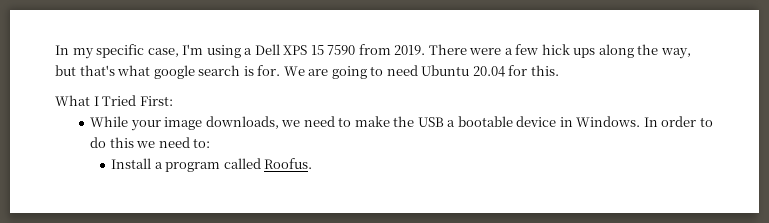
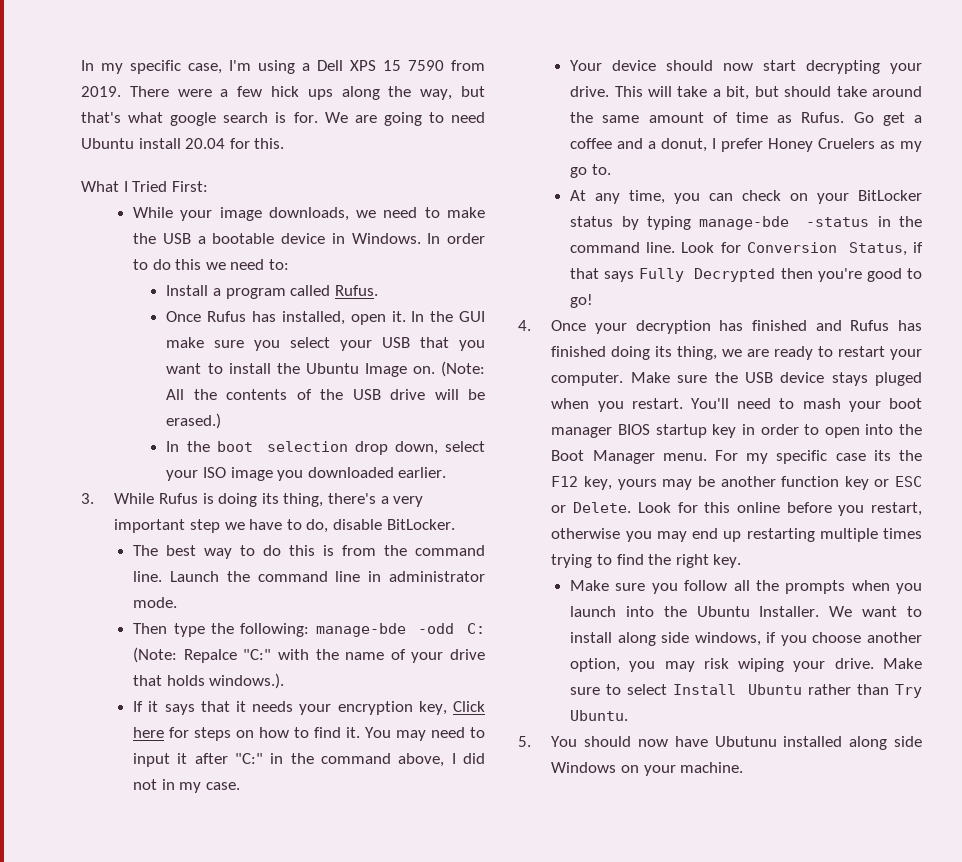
(470, 70) none -> [138,138,181,149] install
[264,158,313,169] Roofus. -> [334,285,378,296] [166,311,485,325] [166,337,485,351] [166,361,485,377] [166,389,485,400] [166,413,222,429] [166,441,485,455] [166,467,447,481] [81,493,424,507] [114,519,455,533] [133,545,485,559] [133,571,485,582] [133,597,178,608] [133,623,485,637] [133,647,485,663] [133,673,285,689] [133,701,485,715] [133,727,485,741] [133,753,486,767] [133,779,240,793] [570,60,922,74] [570,86,922,100] [570,112,922,126] [570,138,922,152] [570,164,611,178] [570,190,922,204] [570,216,922,230] [570,242,923,256] [570,268,923,282] [570,294,594,308] [518,320,922,334] [551,346,923,360] [551,372,922,386] [551,398,922,412] [551,424,922,438] [551,450,922,464] [551,476,922,490] [551,502,922,516] [551,528,922,542] [551,554,742,568] [570,580,922,594] [570,606,922,617] [570,632,922,646] [570,658,922,672] [570,684,922,698] [570,710,629,721] [518,736,922,750] [551,762,744,776] Rufus. // Once Rufus has installed, open it. In the GUI make sure you select your USB that you want to install the Ubuntu Image on. (Note: All the contents of the USB drive will be erased.) // In the boot selection drop down, select your ISO image you downloaded earlier. // 3. While Rufus is doing its thing, there's a very important step we have to do, disable BitLocker. // The best way to do this is from the command line. Launch the command line in administrator mode. // Then type the following: manage-bde -odd C: (Note: Repalce "C:" with the name of your drive that holds windows.). // If it says that it needs your encryption key, Click here for steps on how to find it. You may need to input it after "C:" in the command above, I did not in my case. // Your device should now start decrypting your drive. This will take a bit, but should take around the same amount of time as Rufus. Go get a coffee and a donut, I prefer Honey Cruelers as my go to. // At any time, you can check on your BitLocker status by typing manage-bde -status in the command line. Look for Conversion Status, if that says Fully Decrypted then you're good to go! // 4. Once your decryption has finished and Rufus has finished doing its thing, we are ready to restart your computer. Make sure the USB device stays pluged when you restart. You'll need to mash your boot manager BIOS startup key in order to open into the Boot Manager menu. For my specific case its the F12 key, yours may be another function key or ESC or Delete. Look for this online before you restart, otherwise you may end up restarting multiple times trying to find the right key. // Make sure you follow all the prompts when you launch into the Ubuntu Installer. We want to install along side windows, if you choose another option, you may risk wiping your drive. Make sure to select Install Ubuntu rather than Try Ubuntu. // 5. You should now have Ubutunu installed along side Windows on your machine.

